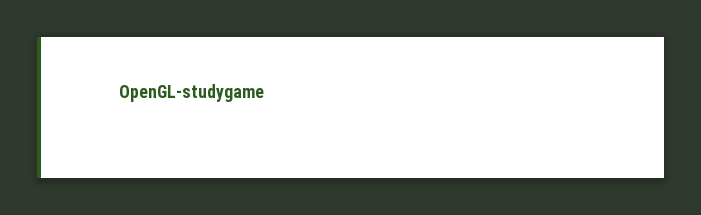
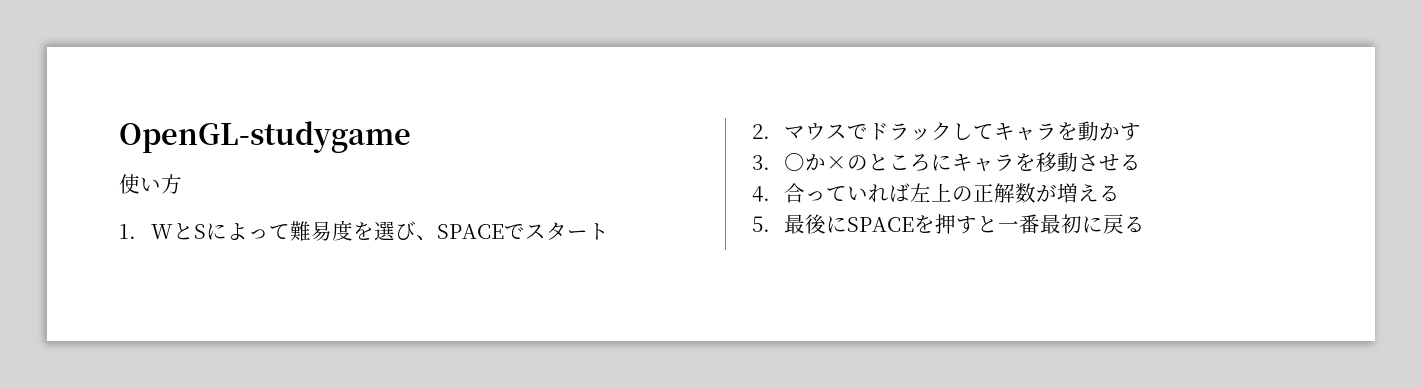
(264, 93) none -> [119,174,182,194] [119,220,610,241] [752,121,1142,141] [752,152,1142,172] [752,183,1121,203] [752,214,1146,234] // 使い方 // 1. WとSによって難易度を選び、SPACEでスタート // 2.マウスでドラックしてキャラを動かす // 3. ○か×のところにキャラを移動させる // 4.合っていれば左上の正解数が増える // 5.最後にSPACEを押すと一番最初に戻る

